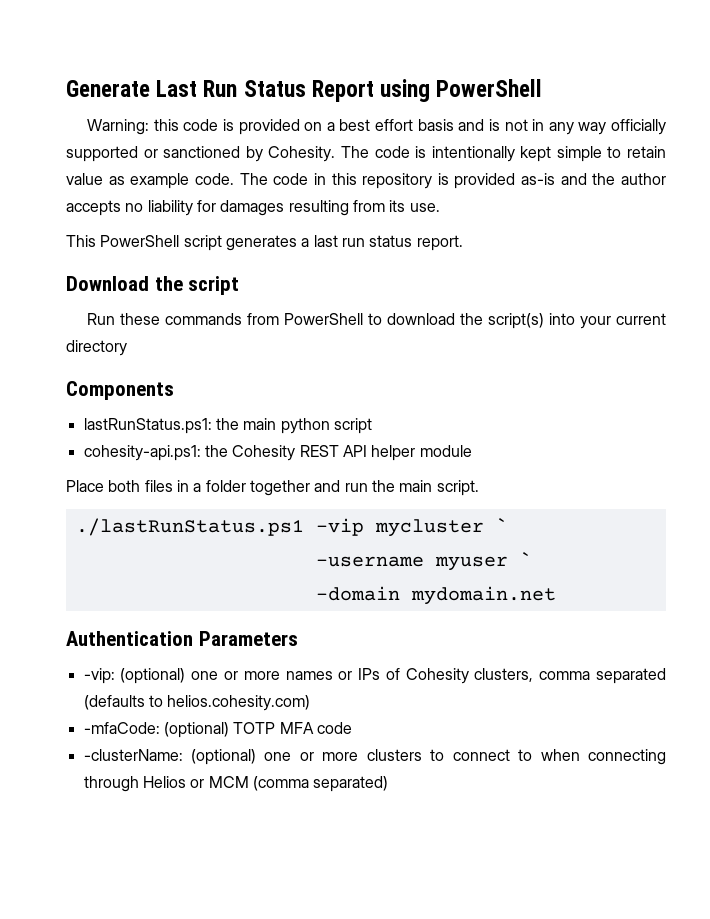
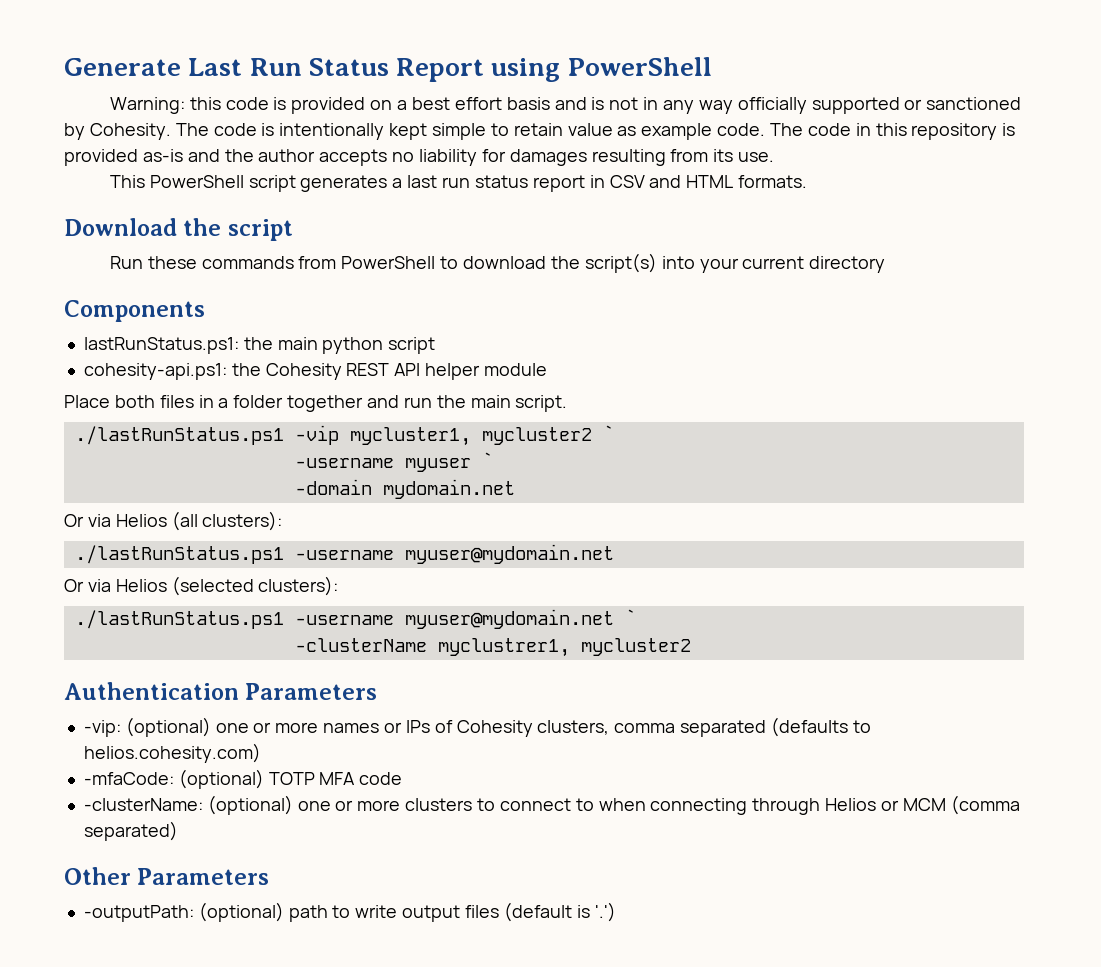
[416,235,463,251] report. -> [532,175,808,192] report in CSV and HTML formats.
[374,519,484,537] mycluster -> [349,427,592,446] mycluster1, mycluster2
(556, 595) none -> [64,511,283,531] [74,544,614,564] [64,576,339,596] [74,609,636,629] [294,638,691,657] // Or via Helios (all clusters): // ./lastRunStatus.ps1 -username myuser@mydomain.net // Or via Helios (selected clusters): // ./lastRunStatus.ps1 -username myuser@mydomain.net ` // -clusterName myclustrer1, mycluster2
(389, 784) none -> [64,867,270,885] [83,902,616,922] // Other Parameters // -outputPath: (optional) path to write output files (default is '.')

